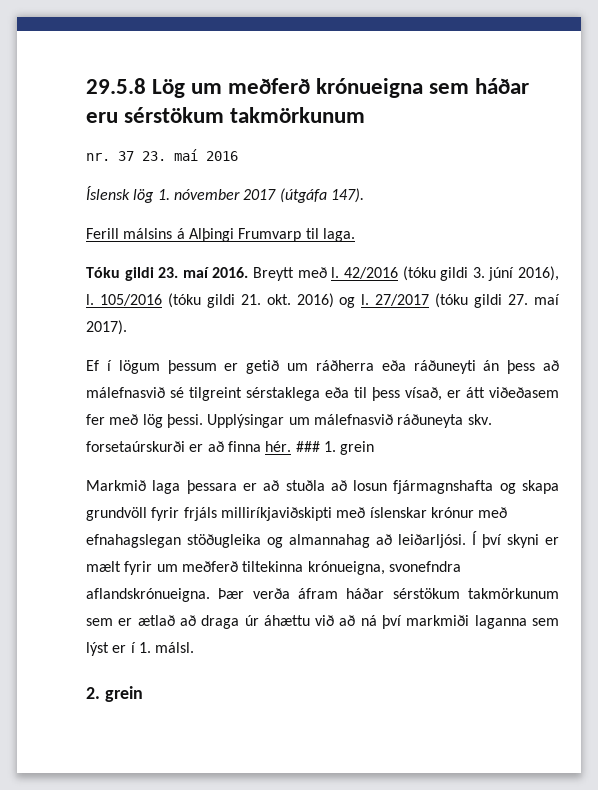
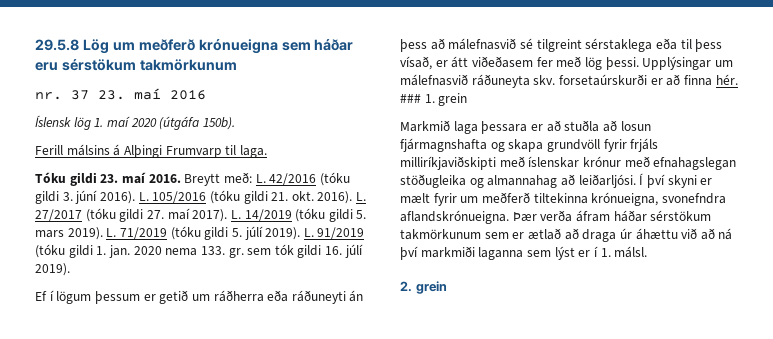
[173,188,364,203] nóvember 2017 (útgáfa 147). -> [106,116,235,130] maí 2020 (útgáfa 150b).
[297,267,340,278] með l. -> [223,172,266,183] með: L.
[518,266,560,281] [86,294,94,305] 2016), l. -> [99,191,149,204] 2016). L.
[296,293,370,308] 2016) og l. -> [317,191,367,204] 2016). L.
(127, 327) none -> [230,208,367,222] [35,226,365,240] [35,244,363,258] [35,263,70,276] L. 14/2019 (tóku gildi 5. mars 2019). L. 71/2019 (tóku gildi 5. júlí 2019). L. 91/2019 (tóku gildi 1. jan. 2020 nema 133. gr. sem tók gildi 16. júlí 2019).

